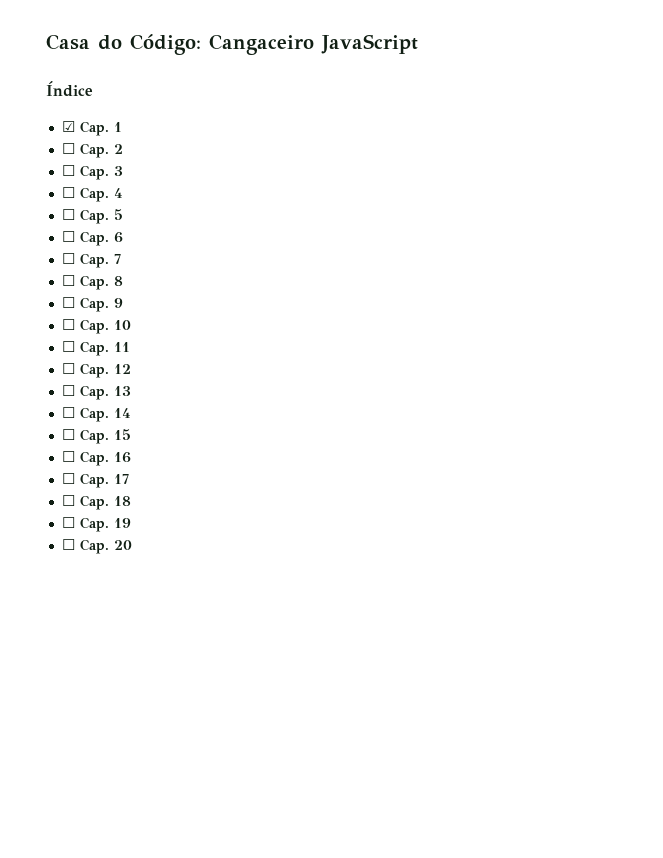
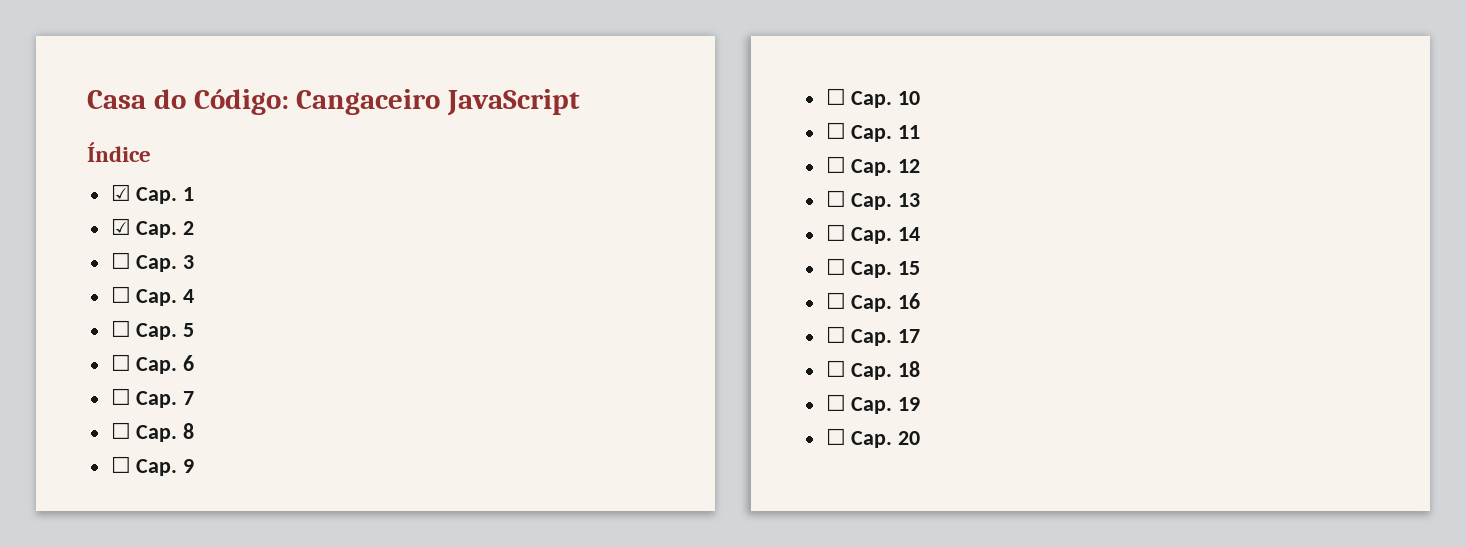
[61,143,75,154] ☐ -> [110,218,131,235] ☑

